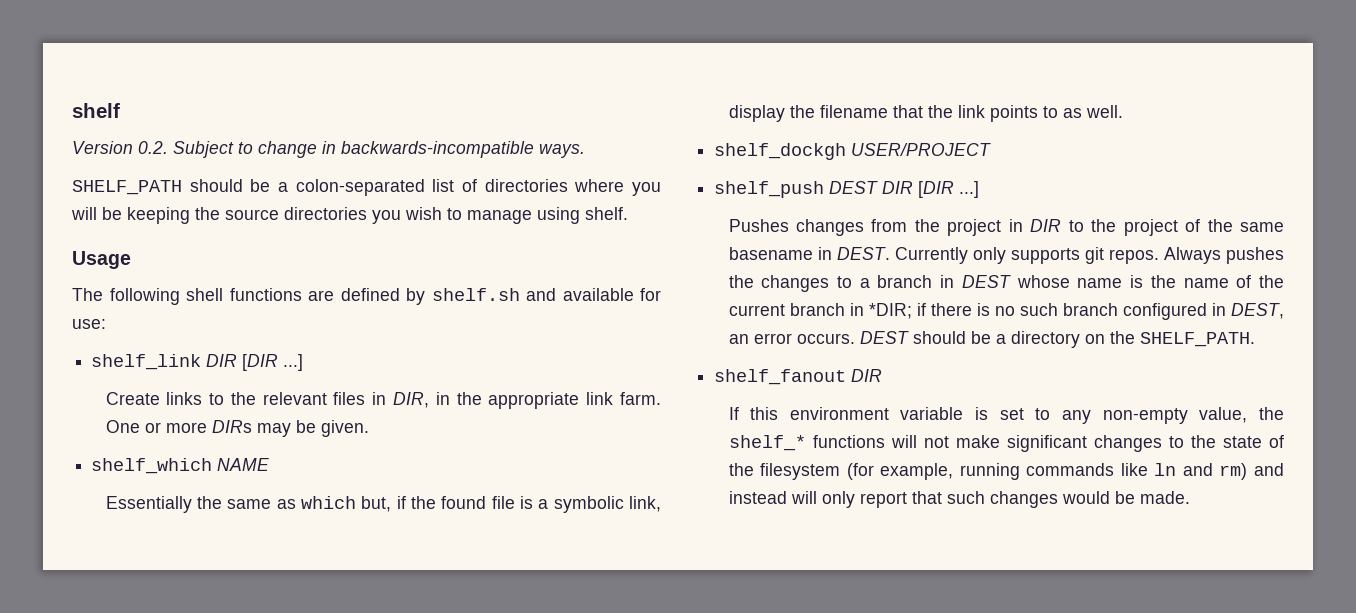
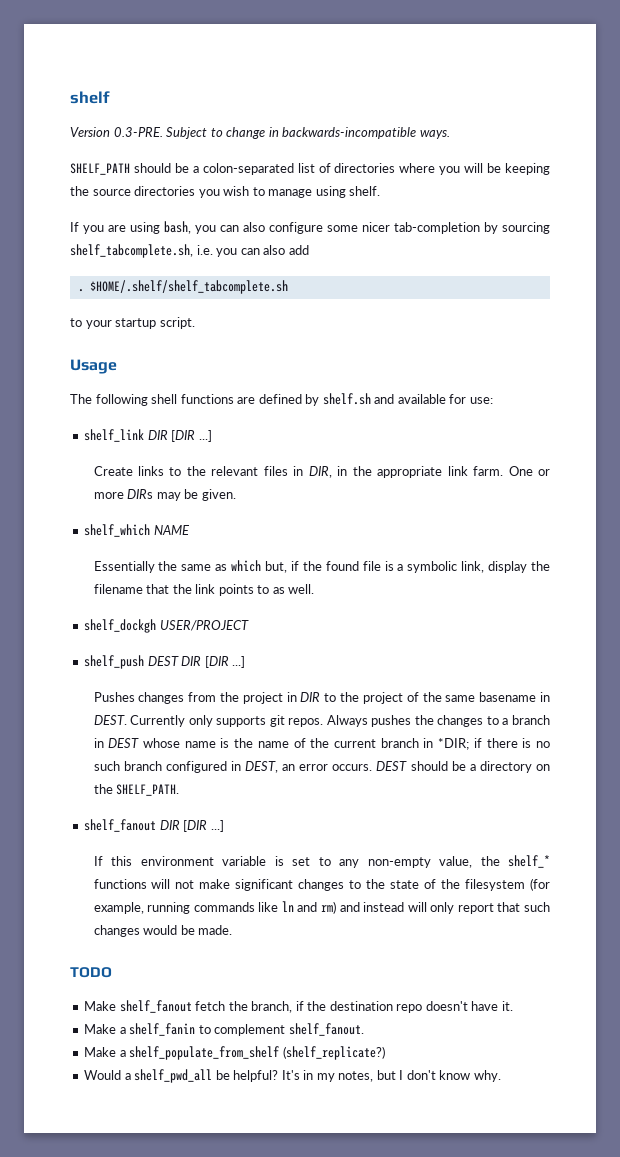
[138,141,168,154] 0.2. -> [113,127,163,137] 0.3-PRE.
(628, 213) none -> [70,221,550,234] [70,244,309,258] [77,280,288,294] [70,317,195,329] // If you are using bash, you can also configure some nicer tab-completion by sourcing shelf_tabcomplete.sh, i.e. you can also add // . $HOME/.shelf/shelf_tabcomplete.sh // to your startup script.
(883, 375) none -> [183,820,224,832] [DIR ...]
(1190, 497) none -> [70,967,112,978] [84,1000,513,1013] [84,1023,364,1036] [84,1046,385,1060] [84,1069,501,1083] // TODO // Make shelf_fanout fetch the branch, if the destination repo doesn't have it. // Make a shelf_fanin to complement shelf_fanout. // Make a shelf_populate_from_shelf (shelf_replicate?) // Would a shelf_pwd_all be helpful? It's in my notes, but I don't know why.

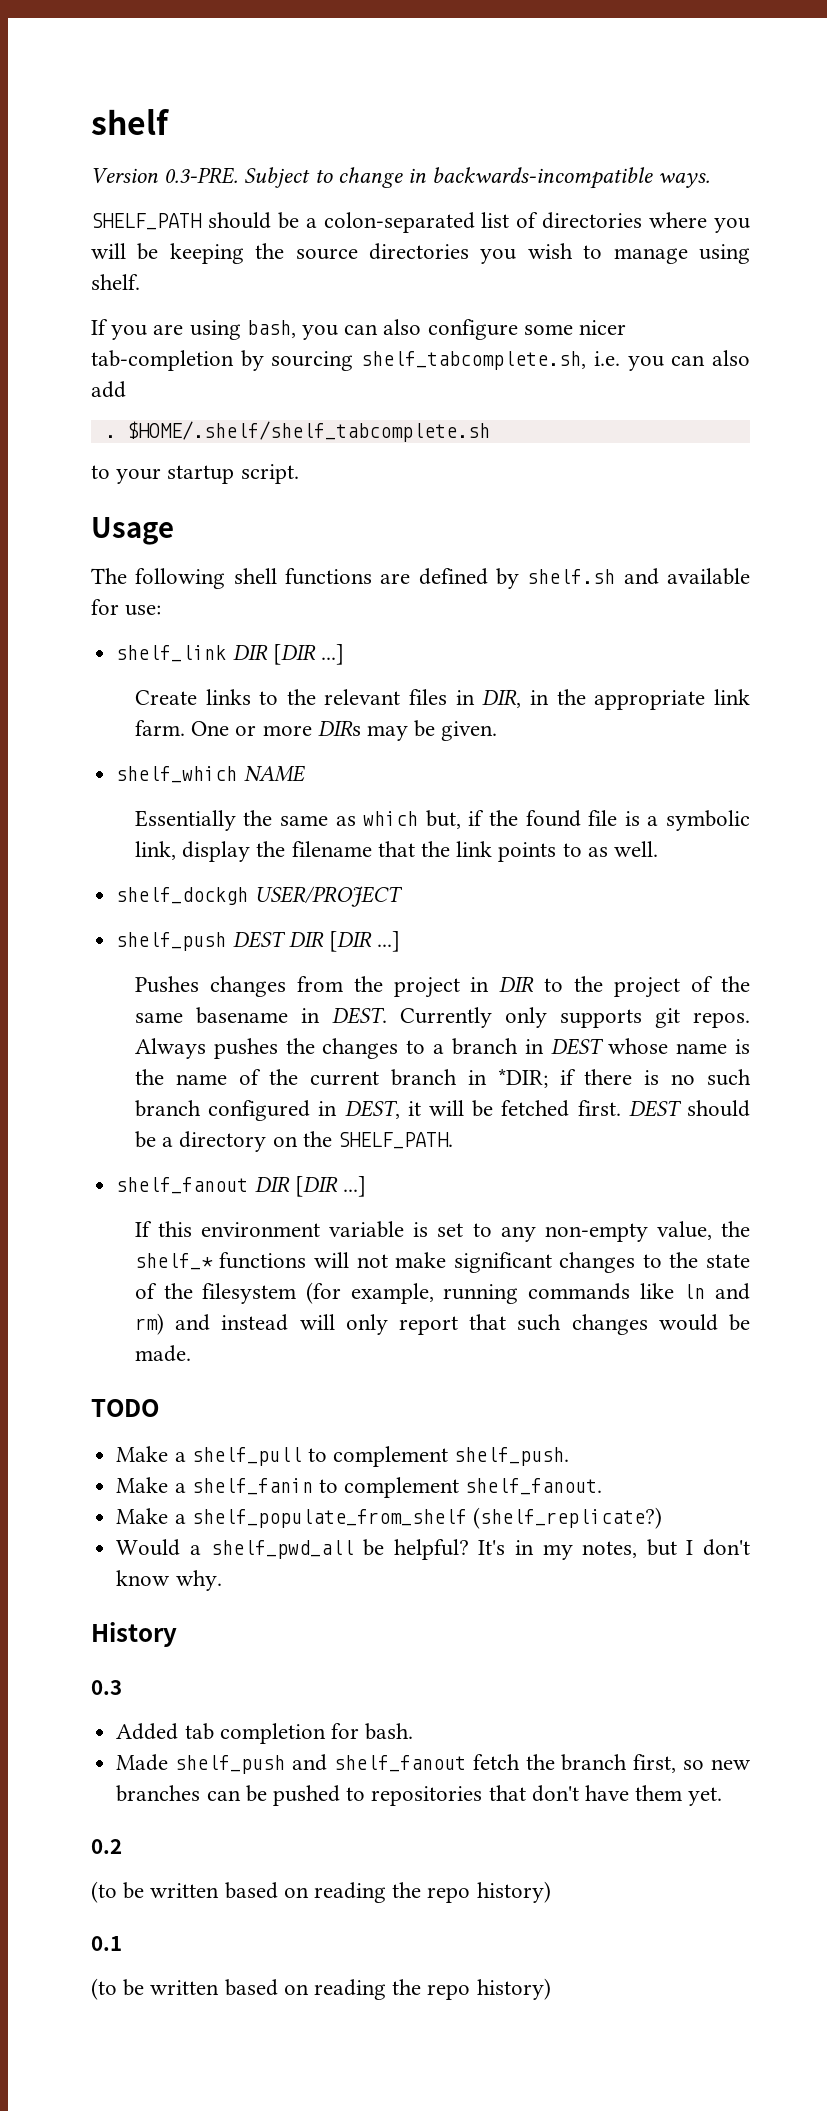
[282,764,373,771] an error occurs. -> [407,1100,621,1117] it will be fetched first.
[119,1000,513,1013] shelf_fanout fetch the branch, if the destination repo doesn't have it. -> [174,1446,570,1467] a shelf_pull to complement shelf_push.
(501, 1076) none -> [91,1622,177,1647] [91,1680,122,1695] [116,1723,414,1744] [116,1754,752,1774] [116,1785,723,1806] [91,1839,122,1854] [91,1881,551,1903] [91,1936,122,1951] [91,1978,551,2000] // History // 0.3 // Added tab completion for bash. // Made shelf_push and shelf_fanout fetch the branch first, so new branches can be pushed to repositories that don't have them yet. // 0.2 // (to be written based on reading the repo history) // 0.1 // (to be written based on reading the repo history)

